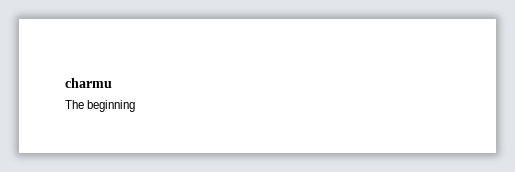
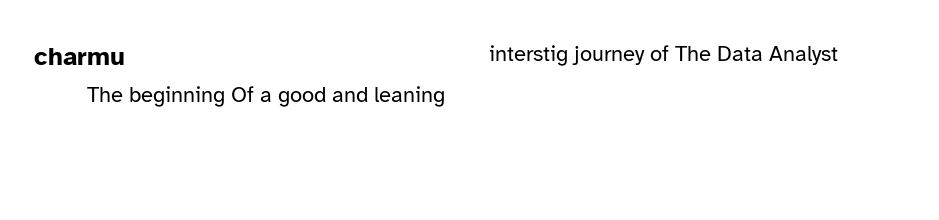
(136, 106) none -> [231,86,446,107] [489,45,838,66] Of a good and leaning interstig journey of The Data Analyst

